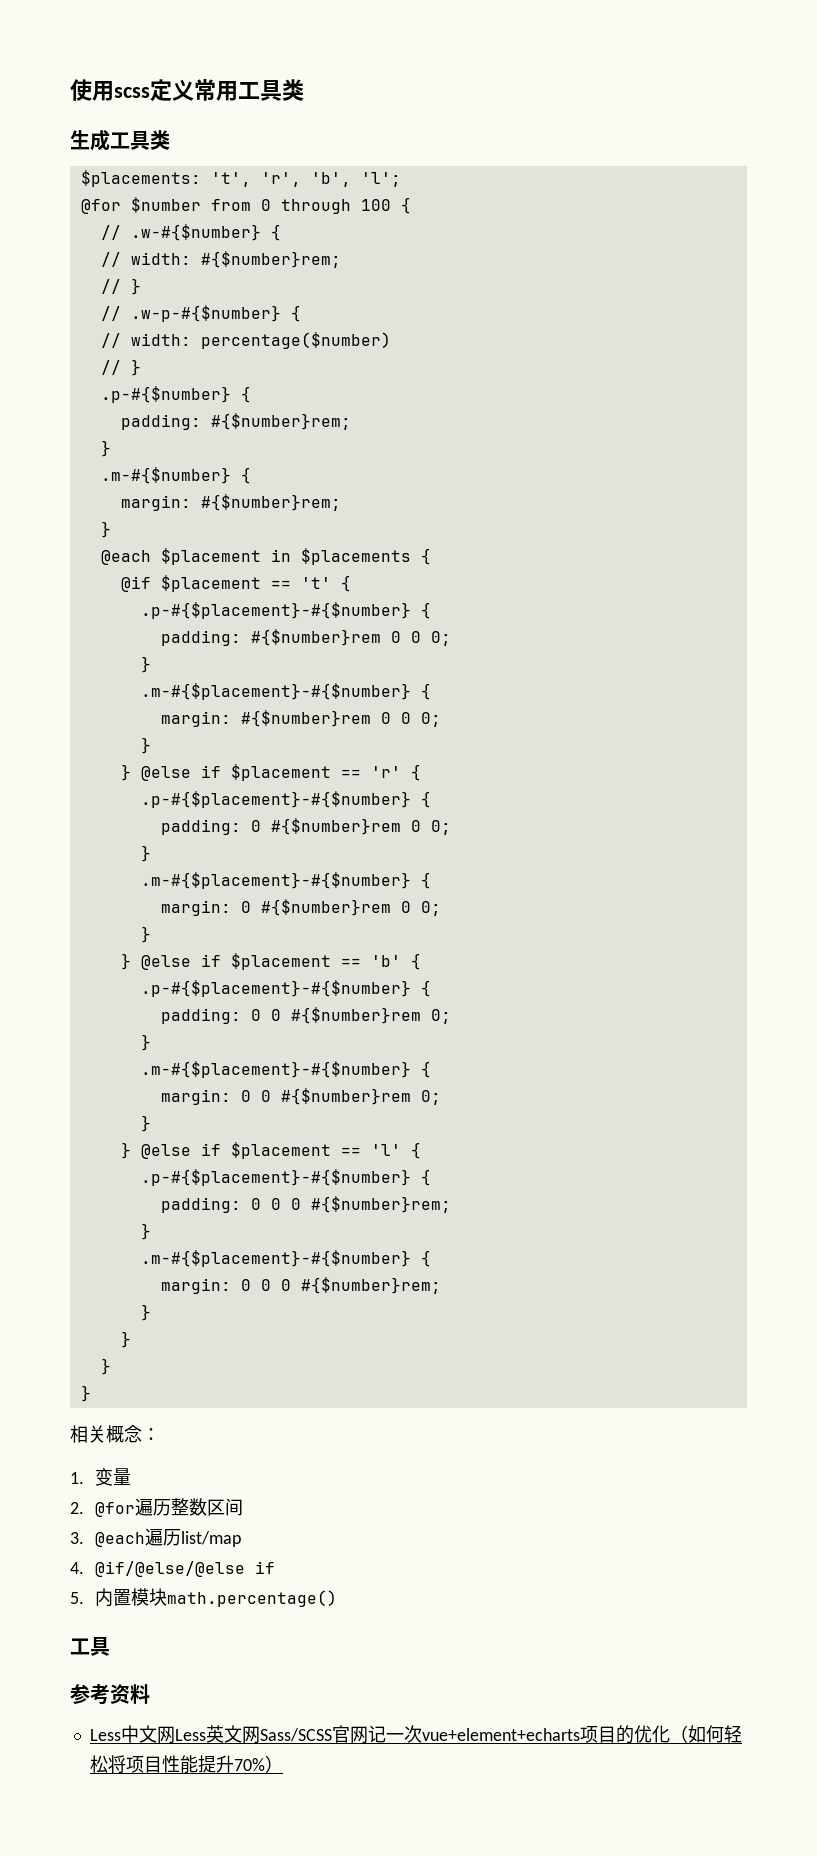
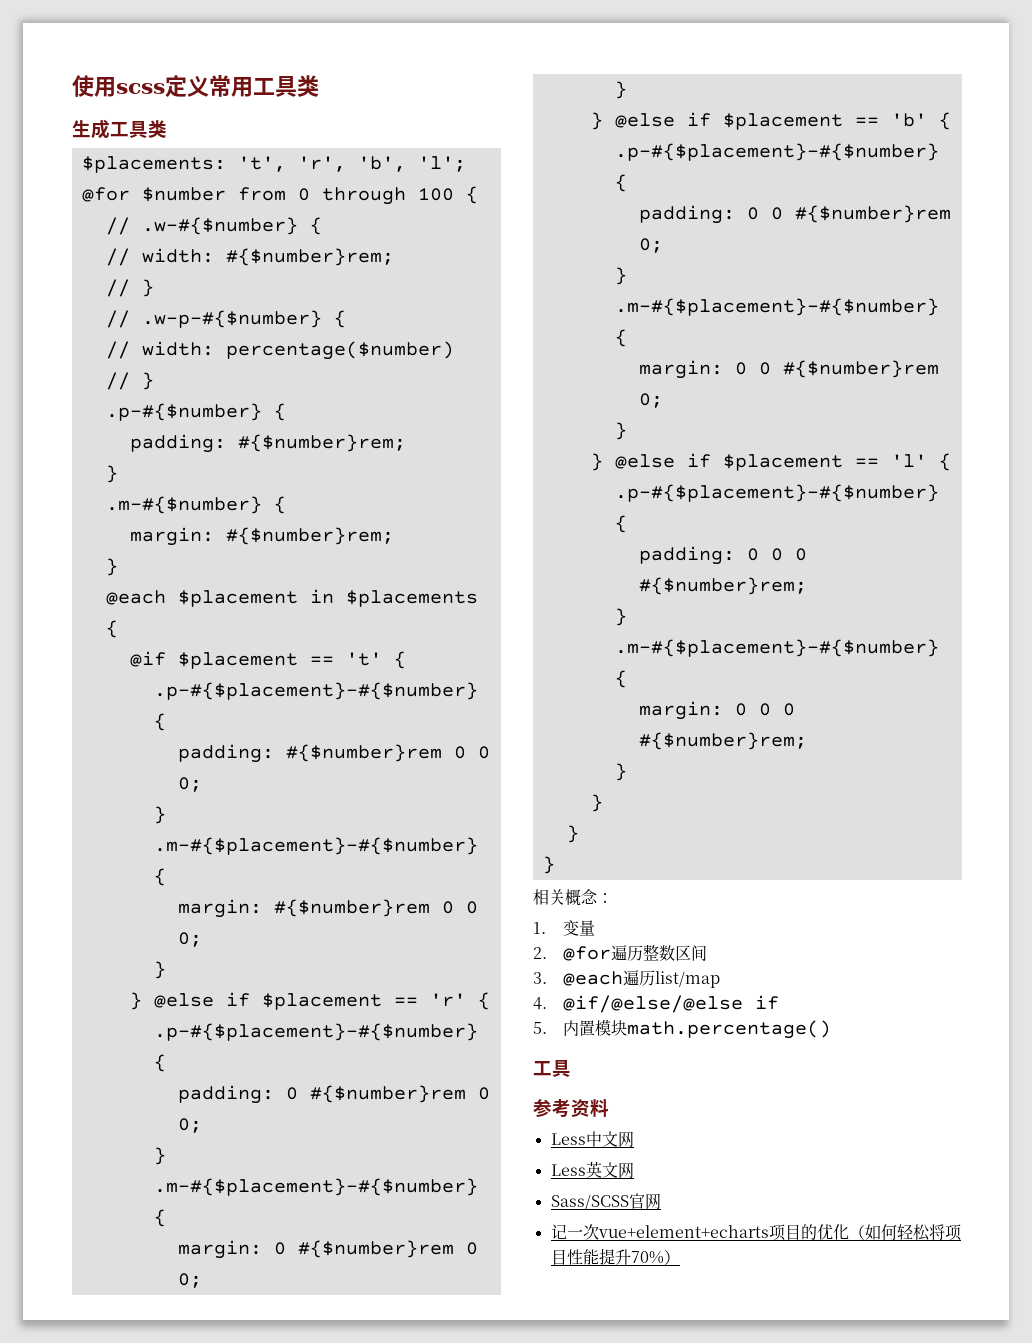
(175, 1735) none -> (634, 1139) //
(260, 1735) none -> (634, 1170) //
(368, 1735) none -> (661, 1201) //

